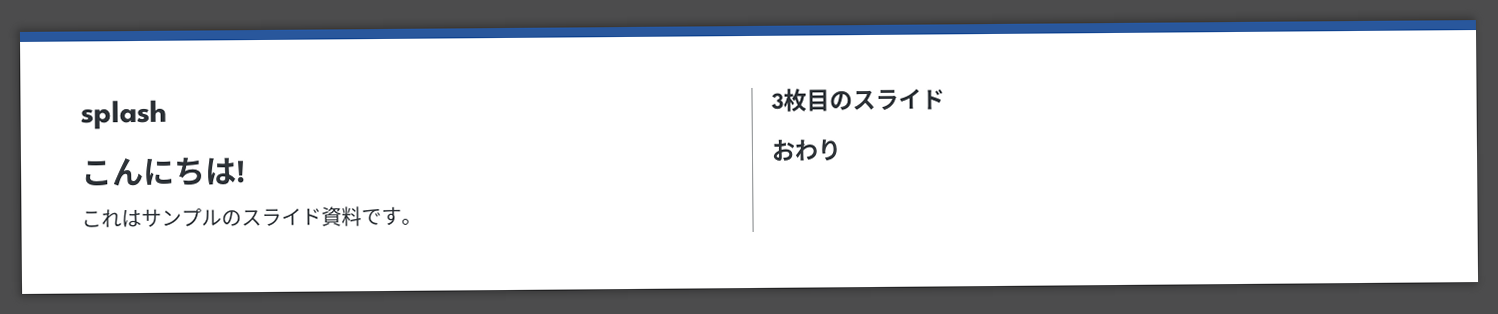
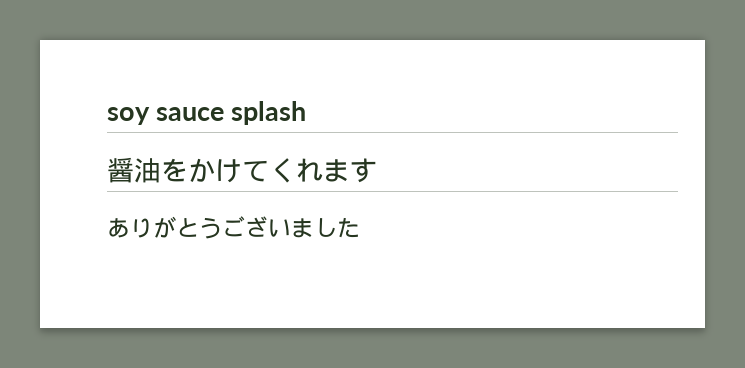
(80, 114) none -> [107,107,225,125] soy sauce
[81,157,246,187] [81,206,422,228] [771,88,945,112] [771,139,842,162] こんにちは! // これはサンプルのスライド資料です。 // 3枚目のスライド // おわり -> [107,157,377,183] [107,216,360,239] 醤油をかけてくれます // ありがとうございました

